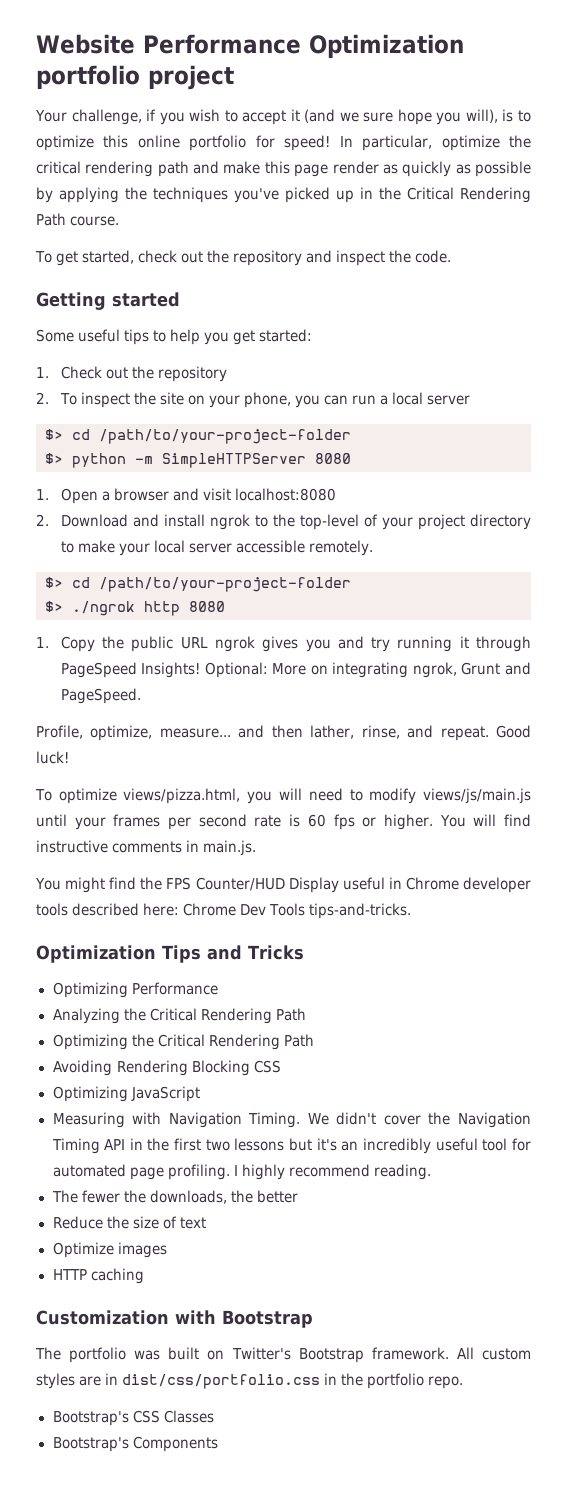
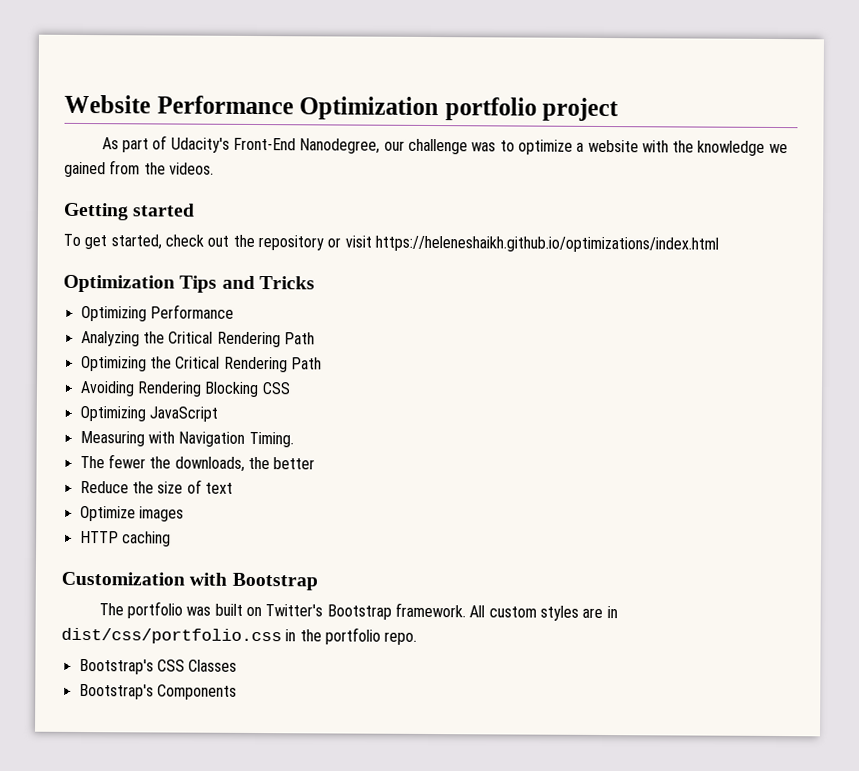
[35,109,532,125] [36,135,532,151] [36,161,532,177] [36,187,531,203] [36,213,120,226] Your challenge, if you wish to accept it (and we sure hope you will), is to optimize this online portfolio for speed! In particular, optimize the critical rendering path and make this page render as quickly as possible by applying the techniques you've picked up in the Critical Rendering Path course. -> [101,135,788,156] [64,160,214,178] [63,202,196,221] As part of Udacity's Front-End Nanodegree, our challenge was to optimize a website with the knowledge we gained from the videos. // Getting started
[306,250,452,266] [36,292,180,310] [36,329,313,345] [36,366,227,382] [36,392,471,408] [45,429,351,444] [45,453,351,468] [36,488,337,504] [36,514,531,530] [60,540,374,556] [45,577,351,592] [45,601,225,616] [36,636,532,652] [60,662,532,678] [60,688,141,704] [36,725,532,741] [36,751,69,764] [35,788,531,804] [36,814,532,830] [36,840,257,856] [35,877,531,893] [36,903,412,919] and inspect the code. // Getting started // Some useful tips to help you get started: // 1. Check out the repository // 2. To inspect the site on your phone, you can run a local server // $> cd /path/to/your-project-folder // $> python -m SimpleHTTPServer 8080 // 1. Open a browser and visit localhost:8080 // 2. Download and install ngrok to the top-level of your project directory to make your local server accessible remotely. // $> cd /path/to/your-project-folder // $> ./ngrok http 8080 // 1. Copy the public URL ngrok gives you and try running it through PageSpeed Insights! Optional: More on integrating ngrok, Grunt and PageSpeed. // Profile, optimize, measure... and then lather, rinse, and repeat. Good luck! // To optimize views/pizza.html, you will need to modify views/js/main.js until your frames per second rate is 60 fps or higher. You will find instructive comments in main.js. // You might find the FPS Counter/HUD Display useful in Chrome developer tools described here: Chrome Dev Tools tips-and-tricks. -> [327,235,719,253] or visit https://heleneshaikh.github.io/optimizations/index.html
[307,1112,531,1128] [51,1138,531,1154] [52,1164,431,1180] We didn't cover the Navigation Timing API in the first two lessons but it's an incredibly useful tool for automated page profiling. I highly recommend reading. -> (294, 439) none

